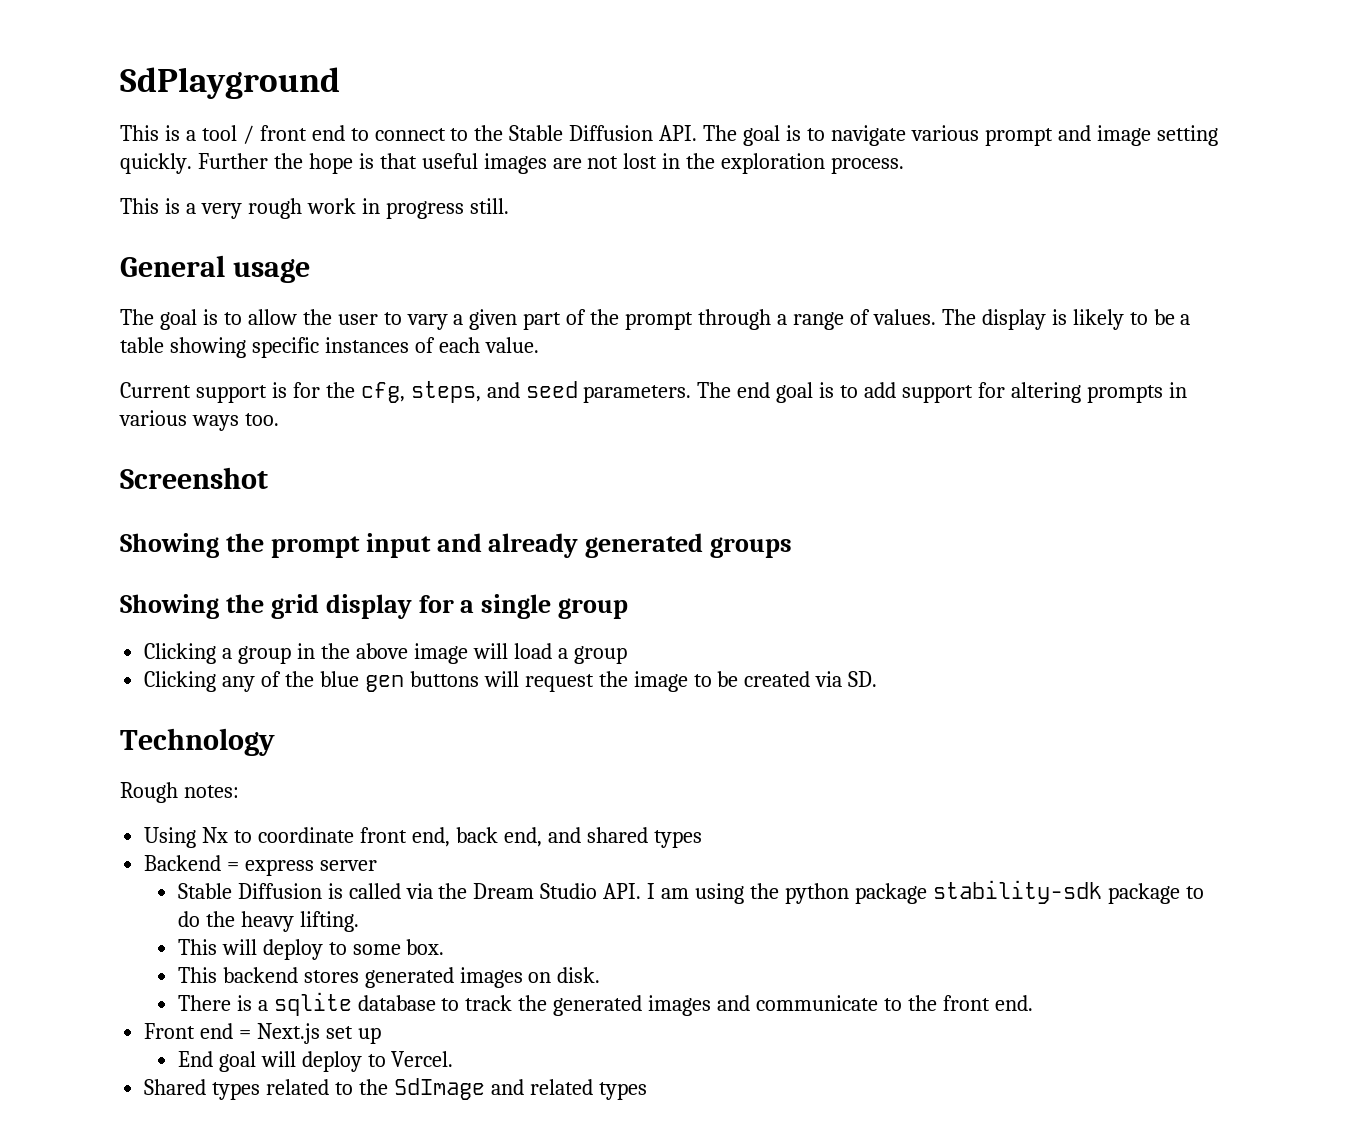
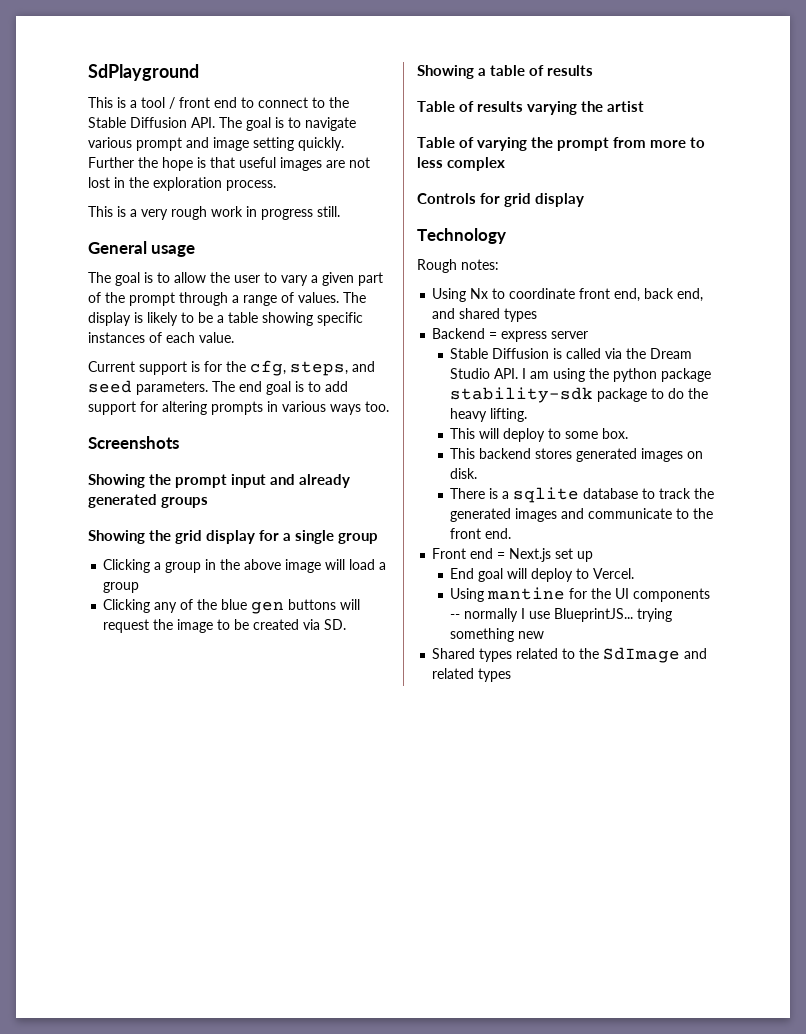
[120,467,268,489] Screenshot -> [88,436,179,449] Screenshots
(878, 679) none -> [417,65,594,79] [417,101,645,115] [417,137,706,151] [417,157,506,171] [417,193,585,207] // Showing a table of results // Table of results varying the artist // Table of varying the prompt from more to less complex // Controls for grid display
(454, 1059) none -> [450,587,711,602] [450,608,673,622] [450,628,545,642] // Using mantine for the UI components -- normally I use BlueprintJS... trying something new

